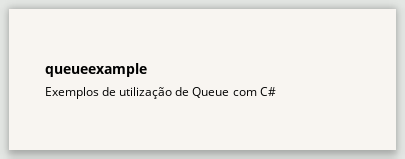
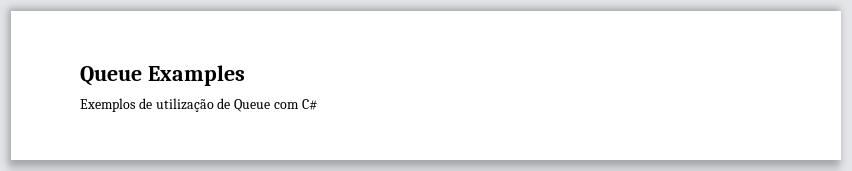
[45,63,147,77] queueexample -> [80,65,245,86] Queue Examples

